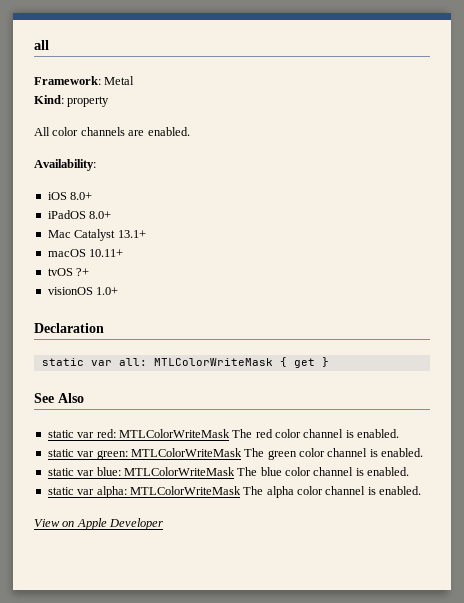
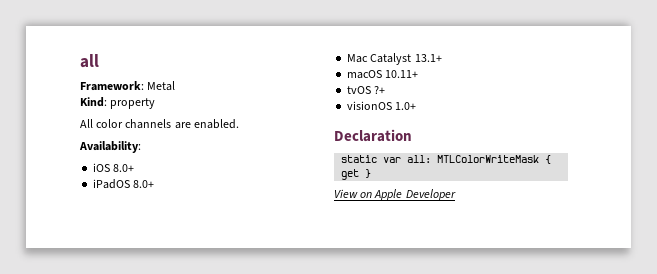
[34,393,84,403] [47,429,400,438] [47,448,424,460] [47,467,410,476] [47,486,422,498] // See Also // static var red: MTLColorWriteMask The red color channel is enabled. // static var green: MTLColorWriteMask The green color channel is enabled. // static var blue: MTLColorWriteMask The blue color channel is enabled. // static var alpha: MTLColorWriteMask The alpha color channel is enabled. -> (372, 173) none

